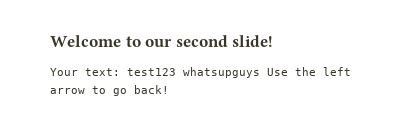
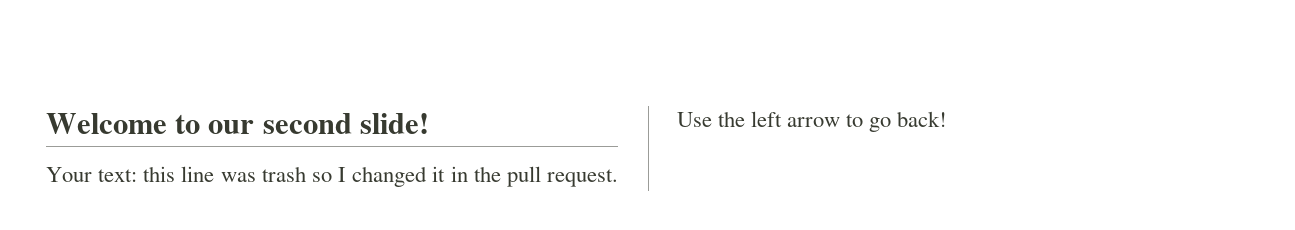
[127,67,260,78] test123 whatsupguys -> [143,166,618,187] this line was trash so I changed it in the pull request.

